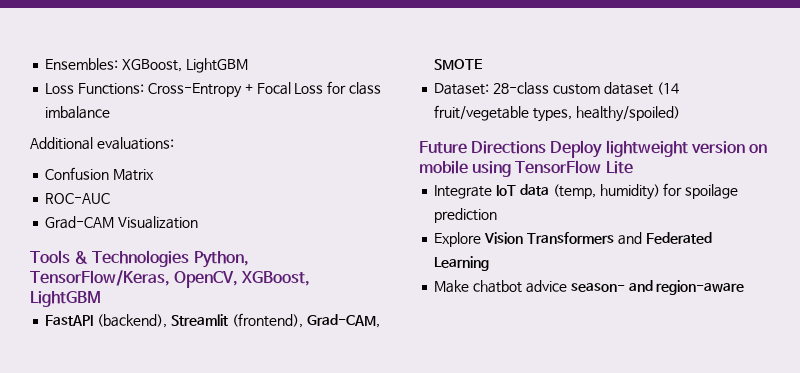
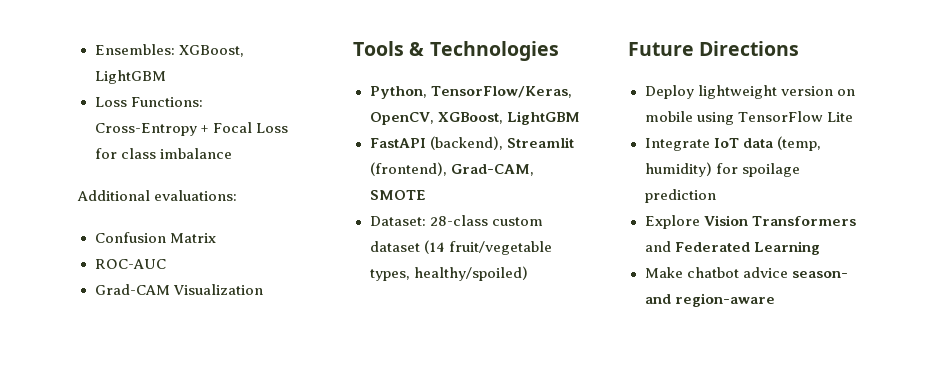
(190, 258) none -> (559, 51) //
(547, 147) none -> (800, 48) //

